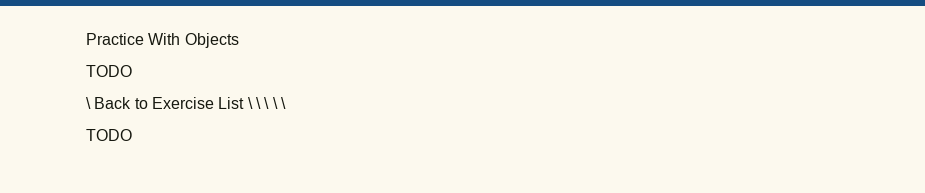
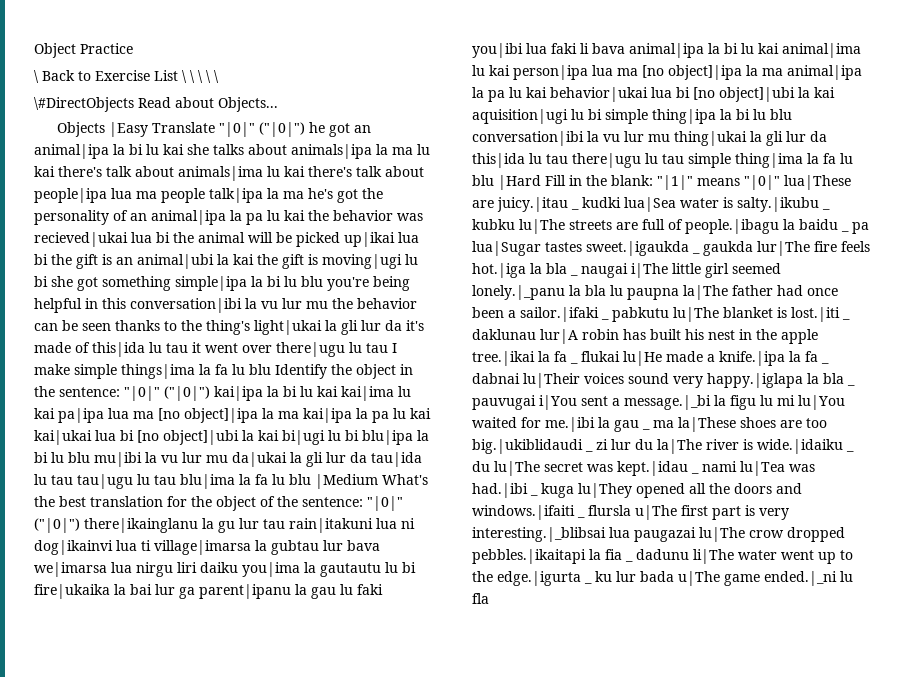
(86, 39) none -> [34,43,76,58] Object
[148,33,239,48] [86,65,132,77] With Objects // TODO -> (133, 48) none
[86,129,132,141] TODO -> [34,97,278,112] [57,122,372,137] [34,144,430,159] [34,166,424,181] [34,188,383,203] [34,210,423,225] [34,232,419,247] [34,254,418,269] [34,276,410,291] [34,298,417,313] [34,320,424,335] [34,342,397,357] [34,364,413,379] [34,386,411,401] [34,408,431,423] [34,430,429,445] [34,452,422,467] [34,474,428,489] [34,496,403,511] [34,518,415,533] [34,540,380,555] [34,562,416,577] [34,584,383,599] [472,43,861,58] [472,65,862,80] [472,87,835,102] [472,109,792,124] [472,131,827,146] [472,153,853,168] [472,175,851,190] [472,197,579,212] [582,197,830,212] [472,219,838,234] [841,222,869,234] [472,241,870,256] [472,263,567,278] [570,263,781,278] [472,285,838,300] [472,307,850,322] [472,329,818,344] [472,351,567,366] [570,362,578,364] [581,351,818,366] [821,362,829,364] [472,373,844,388] [847,384,855,386] [472,395,845,410] [472,417,650,432] [653,417,827,432] [472,439,593,454] [596,439,854,454] [472,461,699,476] [702,461,815,476] [472,483,802,498] [472,505,585,520] [588,505,789,520] [472,527,845,542] [472,549,622,564] [625,560,633,562] [636,549,853,564] [472,571,592,586] [595,571,853,586] [472,593,489,604] \#DirectObjects Read about Objects... // Objects |Easy Translate "|0|" ("|0|") he got an animal|ipa la bi lu kai she talks about animals|ipa la ma lu kai there's talk about animals|ima lu kai there's talk about people|ipa lua ma people talk|ipa la ma he's got the personality of an animal|ipa la pa lu kai the behavior was recieved|ukai lua bi the animal will be picked up|ikai lua bi the gift is an animal|ubi la kai the gift is moving|ugi lu bi she got something simple|ipa la bi lu blu you're being helpful in this conversation|ibi la vu lur mu the behavior can be seen thanks to the thing's light|ukai la gli lur da it's made of this|ida lu tau it went over there|ugu lu tau I make simple things|ima la fa lu blu Identify the object in the sentence: "|0|" ("|0|") kai|ipa la bi lu kai kai|ima lu kai pa|ipa lua ma [no object]|ipa la ma kai|ipa la pa lu kai kai|ukai lua bi [no object]|ubi la kai bi|ugi lu bi blu|ipa la bi lu blu mu|ibi la vu lur mu da|ukai la gli lur da tau|ida lu tau tau|ugu lu tau blu|ima la fa lu blu |Medium What's the best translation for the object of the sentence: "|0|" ("|0|") there|ikainglanu la gu lur tau rain|itakuni lua ni dog|ikainvi lua ti village|imarsa la gubtau lur bava we|imarsa lua nirgu liri daiku you|ima la gautautu lu bi fire|ukaika la bai lur ga parent|ipanu la gau lu faki you|ibi lua faki li bava animal|ipa la bi lu kai animal|ima lu kai person|ipa lua ma [no object]|ipa la ma animal|ipa la pa lu kai behavior|ukai lua bi [no object]|ubi la kai aquisition|ugi lu bi simple thing|ipa la bi lu blu conversation|ibi la vu lur mu thing|ukai la gli lur da this|ida lu tau there|ugu lu tau simple thing|ima la fa lu blu |Hard Fill in the blank: "|1|" means "|0|" lua|These are juicy.|itau _ kudki lua|Sea water is salty.|ikubu _ kubku lu|The streets are full of people.|ibagu la baidu _ pa lua|Sugar tastes sweet.|igaukda _ gaukda lur|The fire feels hot.|iga la bla _ naugai i|The little girl seemed lonely.|_panu la bla lu paupna la|The father had once been a sailor.|ifaki _ pabkutu lu|The blanket is lost.|iti _ daklunau lur|A robin has built his nest in the apple tree.|ikai la fa _ flukai lu|He made a knife.|ipa la fa _ dabnai lu|Their voices sound very happy.|iglapa la bla _ pauvugai i|You sent a message.|_bi la figu lu mi lu|You waited for me.|ibi la gau _ ma la|These shoes are too big.|ukiblidaudi _ zi lur du la|The river is wide.|idaiku _ du lu|The secret was kept.|idau _ nami lu|Tea was had.|ibi _ kuga lu|They opened all the doors and windows.|ifaiti _ flursla u|The first part is very interesting.|_blibsai lua paugazai lu|The crow dropped pebbles.|ikaitapi la fia _ dadunu li|The water went up to the edge.|igurta _ ku lur bada u|The game ended.|_ni lu fla

